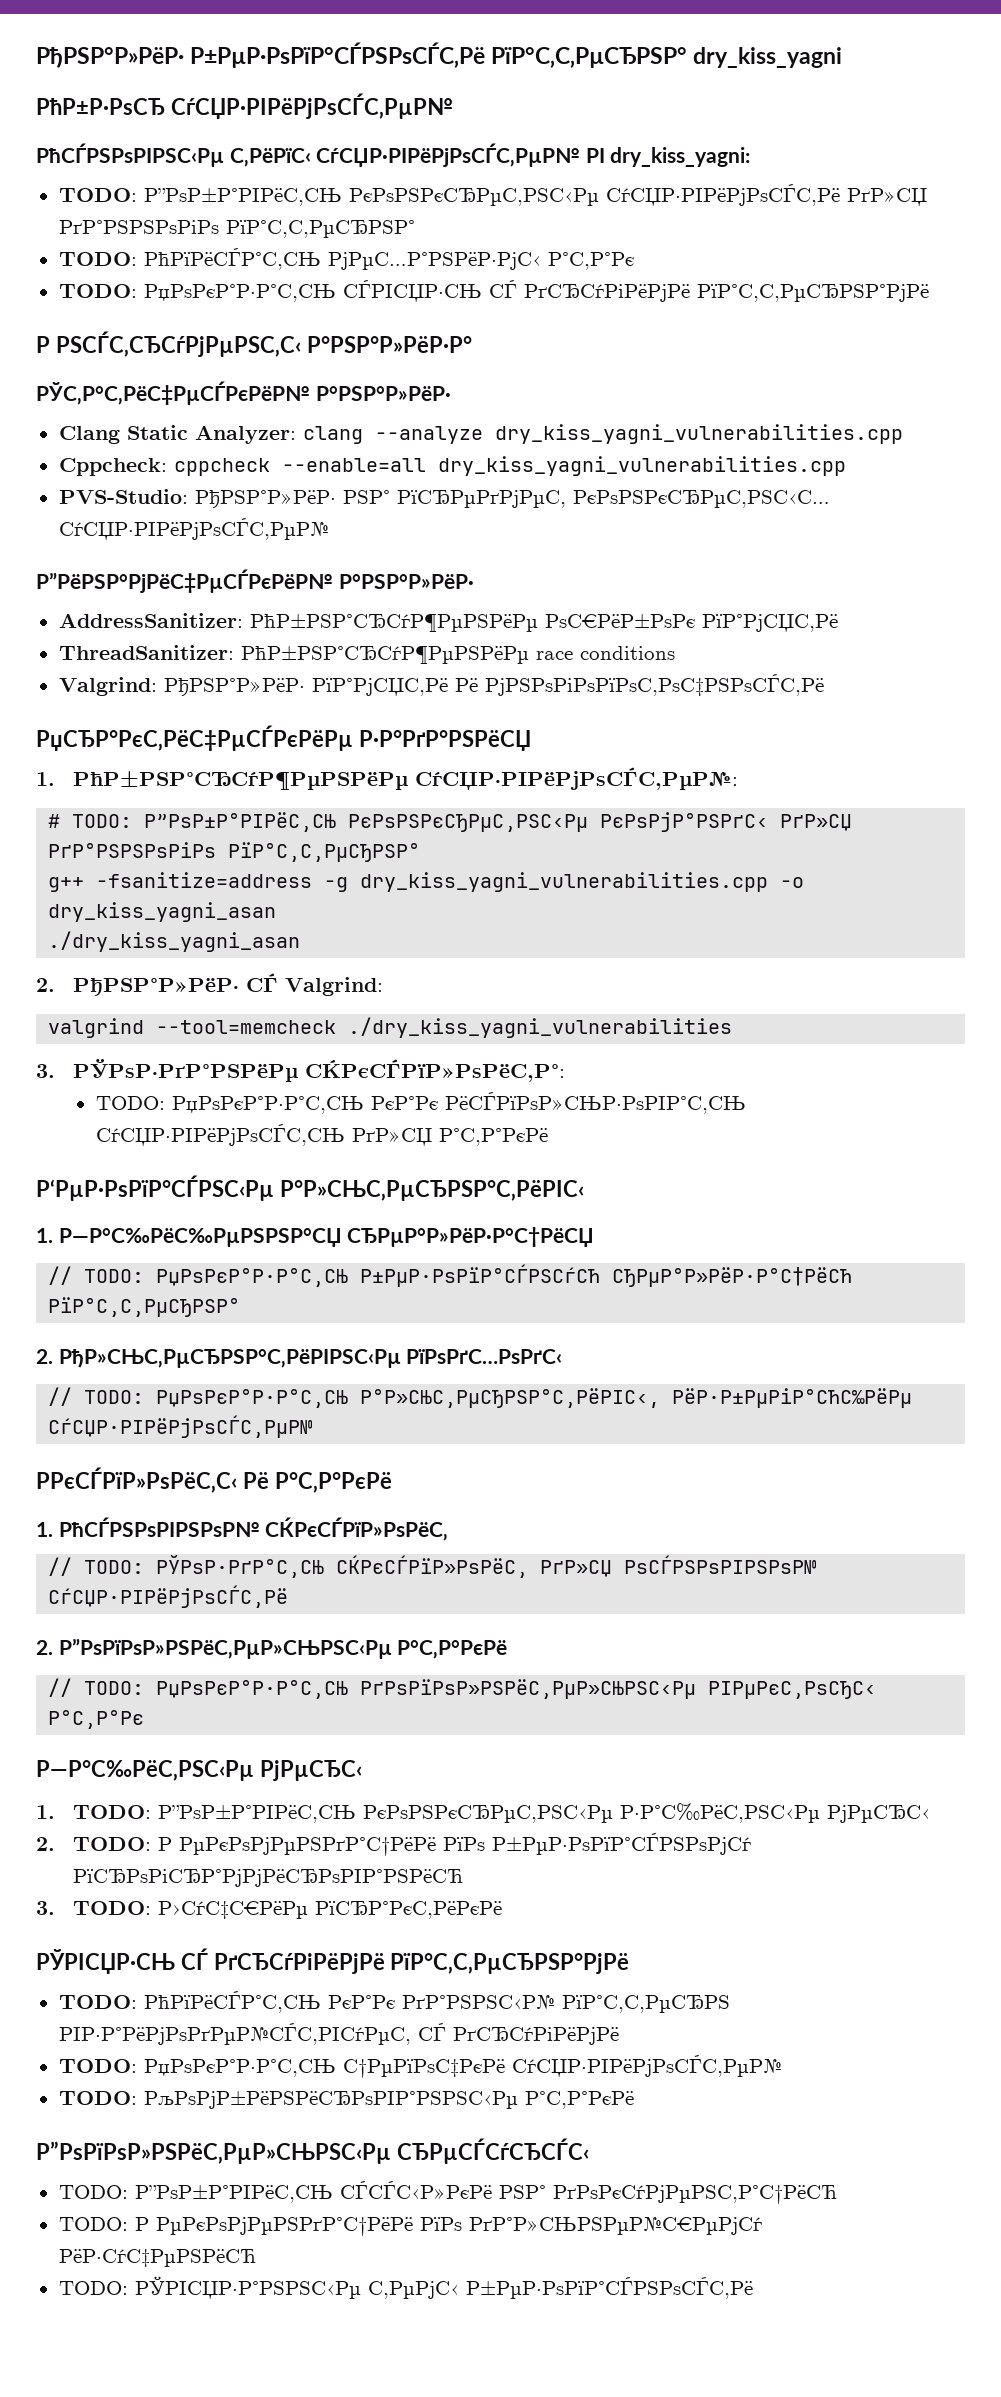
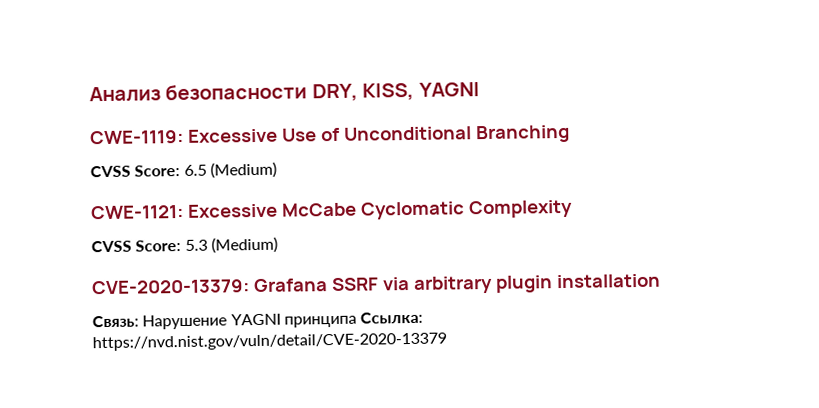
[36,42,843,68] [36,93,453,119] [36,143,751,167] [58,184,927,206] [58,220,415,238] [58,248,634,270] [58,280,929,302] [36,331,472,357] [36,381,451,405] [58,424,903,444] [58,456,846,476] [58,489,830,508] [58,518,329,540] [36,569,474,593] [58,613,838,632] [58,645,675,664] [58,674,824,696] [36,725,531,751] [36,767,739,791] [48,812,853,832] [48,842,421,862] [48,872,805,892] [48,902,277,922] [48,931,301,952] [36,973,384,996] [48,1017,733,1038] [36,1059,566,1083] [95,1092,746,1114] [95,1124,548,1146] [36,1175,584,1201] [36,1227,595,1247] [48,1264,853,1287] [48,1297,241,1317] [36,1349,563,1368] [48,1387,913,1408] [48,1415,313,1438] [36,1467,392,1493] [36,1517,449,1541] [48,1555,817,1578] [48,1585,289,1608] [36,1638,508,1659] [48,1678,877,1699] [48,1710,145,1729] [36,1760,362,1781] [36,1803,931,1823] [36,1833,752,1856] [73,1869,464,1887] [36,1901,503,1919] [36,1948,630,1974] [58,1991,730,2013] [58,2023,619,2045] [58,2055,782,2078] [58,2091,634,2109] [36,2138,589,2164] [58,2181,837,2204] [58,2217,762,2236] [58,2249,256,2267] [58,2276,753,2299] РђРЅР°Р»РёР· Р±РµР·РѕРїР°СЃРЅРѕСЃС‚Рё РїР°С‚С‚РµСЂРЅР° dry_kiss_yagni // РћР±Р·РѕСЂ СѓСЏР·РІРёРјРѕСЃС‚РµР№ // РћСЃРЅРѕРІРЅС‹Рµ С‚РёРїС‹ СѓСЏР·РІРёРјРѕСЃС‚РµР№ РІ dry_kiss_yagni: // TODO: Р”РѕР±Р°РІРёС‚СЊ РєРѕРЅРєСЂРµС‚РЅС‹Рµ СѓСЏР·РІРёРјРѕСЃС‚Рё РґР»СЏ РґР°РЅРЅРѕРіРѕ РїР°С‚С‚РµСЂРЅР° // TODO: РћРїРёСЃР°С‚СЊ РјРµС…Р°РЅРёР·РјС‹ Р°С‚Р°Рє // TODO: РџРѕРєР°Р·Р°С‚СЊ СЃРІСЏР·СЊ СЃ РґСЂСѓРіРёРјРё РїР°С‚С‚РµСЂРЅР°РјРё // Р РЅСЃС‚СЂСѓРјРµРЅС‚С‹ Р°РЅР°Р»РёР·Р° // РЎС‚Р°С‚РёС‡РµСЃРєРёР№ Р°РЅР°Р»РёР· // Clang Static Analyzer: clang --analyze dry_kiss_yagni_vulnerabilities.cpp // Cppcheck: cppcheck --enable=all dry_kiss_yagni_vulnerabilities.cpp // PVS-Studio: РђРЅР°Р»РёР· РЅР° РїСЂРµРґРјРµС‚ РєРѕРЅРєСЂРµС‚РЅС‹С… СѓСЏР·РІРёРјРѕСЃС‚РµР№ // Р”РёРЅР°РјРёС‡РµСЃРєРёР№ Р°РЅР°Р»РёР· // AddressSanitizer: РћР±РЅР°СЂСѓР¶РµРЅРёРµ РѕС€РёР±РѕРє РїР°РјСЏС‚Рё // ThreadSanitizer: РћР±РЅР°СЂСѓР¶РµРЅРёРµ race conditions // Valgrind: РђРЅР°Р»РёР· РїР°РјСЏС‚Рё Рё РјРЅРѕРіРѕРїРѕС‚РѕС‡РЅРѕСЃС‚Рё // РџСЂР°РєС‚РёС‡РµСЃРєРёРµ Р·Р°РґР°РЅРёСЏ // 1. РћР±РЅР°СЂСѓР¶РµРЅРёРµ СѓСЏР·РІРёРјРѕСЃС‚РµР№: // # TODO: Р”РѕР±Р°РІРёС‚СЊ РєРѕРЅРєСЂРµС‚РЅС‹Рµ РєРѕРјР°РЅРґС‹ РґР»СЏ РґР°РЅРЅРѕРіРѕ РїР°С‚С‚РµСЂРЅР° // g++ -fsanitize=address -g dry_kiss_yagni_vulnerabilities.cpp -o dry_kiss_yagni_asan // ./dry_kiss_yagni_asan // 2. РђРЅР°Р»РёР· СЃ Valgrind: // valgrind --tool=memcheck ./dry_kiss_yagni_vulnerabilities // 3. РЎРѕР·РґР°РЅРёРµ СЌРєСЃРїР»РѕРёС‚Р°: // TODO: РџРѕРєР°Р·Р°С‚СЊ РєР°Рє РёСЃРїРѕР»СЊР·РѕРІР°С‚СЊ СѓСЏР·РІРёРјРѕСЃС‚СЊ РґР»СЏ Р°С‚Р°РєРё // Р‘РµР·РѕРїР°СЃРЅС‹Рµ Р°Р»СЊС‚РµСЂРЅР°С‚РёРІС‹ // 1. Р—Р°С‰РёС‰РµРЅРЅР°СЏ СЂРµР°Р»РёР·Р°С†РёСЏ // // TODO: РџРѕРєР°Р·Р°С‚СЊ Р±РµР·РѕРїР°СЃРЅСѓСЋ СЂРµР°Р»РёР·Р°С†РёСЋ РїР°С‚С‚РµСЂРЅР° // 2. РђР»СЊС‚РµСЂРЅР°С‚РёРІРЅС‹Рµ РїРѕРґС…РѕРґС‹ // // TODO: РџРѕРєР°Р·Р°С‚СЊ Р°Р»СЊС‚РµСЂРЅР°С‚РёРІС‹, РёР·Р±РµРіР°СЋС‰РёРµ СѓСЏР·РІРёРјРѕСЃС‚РµР№ // РРєСЃРїР»РѕРёС‚С‹ Рё Р°С‚Р°РєРё // 1. РћСЃРЅРѕРІРЅРѕР№ СЌРєСЃРїР»РѕРёС‚ // // TODO: РЎРѕР·РґР°С‚СЊ СЌРєСЃРїР»РѕРёС‚ РґР»СЏ РѕСЃРЅРѕРІРЅРѕР№ СѓСЏР·РІРёРјРѕСЃС‚Рё // 2. Р”РѕРїРѕР»РЅРёС‚РµР»СЊРЅС‹Рµ Р°С‚Р°РєРё // // TODO: РџРѕРєР°Р·Р°С‚СЊ РґРѕРїРѕР»РЅРёС‚РµР»СЊРЅС‹Рµ РІРµРєС‚РѕСЂС‹ Р°С‚Р°Рє // Р—Р°С‰РёС‚РЅС‹Рµ РјРµСЂС‹ // 1. TODO: Р”РѕР±Р°РІРёС‚СЊ РєРѕРЅРєСЂРµС‚РЅС‹Рµ Р·Р°С‰РёС‚РЅС‹Рµ РјРµСЂС‹ // 2. TODO: Р РµРєРѕРјРµРЅРґР°С†РёРё РїРѕ Р±РµР·РѕРїР°СЃРЅРѕРјСѓ РїСЂРѕРіСЂР°РјРјРёСЂРѕРІР°РЅРёСЋ // 3. TODO: Р›СѓС‡С€РёРµ РїСЂР°РєС‚РёРєРё // РЎРІСЏР·СЊ СЃ РґСЂСѓРіРёРјРё РїР°С‚С‚РµСЂРЅР°РјРё // TODO: РћРїРёСЃР°С‚СЊ РєР°Рє РґР°РЅРЅС‹Р№ РїР°С‚С‚РµСЂРЅ РІР·Р°РёРјРѕРґРµР№СЃС‚РІСѓРµС‚ СЃ РґСЂСѓРіРёРјРё // TODO: РџРѕРєР°Р·Р°С‚СЊ С†РµРїРѕС‡РєРё СѓСЏР·РІРёРјРѕСЃС‚РµР№ // TODO: РљРѕРјР±РёРЅРёСЂРѕРІР°РЅРЅС‹Рµ Р°С‚Р°РєРё // Р”РѕРїРѕР»РЅРёС‚РµР»СЊРЅС‹Рµ СЂРµСЃСѓСЂСЃС‹ // TODO: Р”РѕР±Р°РІРёС‚СЊ СЃСЃС‹Р»РєРё РЅР° РґРѕРєСѓРјРµРЅС‚Р°С†РёСЋ // TODO: Р РµРєРѕРјРµРЅРґР°С†РёРё РїРѕ РґР°Р»СЊРЅРµР№С€РµРјСѓ РёР·СѓС‡РµРЅРёСЋ // TODO: РЎРІСЏР·Р°РЅРЅС‹Рµ С‚РµРјС‹ Р±РµР·РѕРїР°СЃРЅРѕСЃС‚Рё -> [89,82,480,103] [90,124,570,145] [90,161,277,179] [91,199,573,220] [91,236,278,254] [91,273,661,295] [92,311,424,330] [92,332,447,352] Анализ безопасности DRY, KISS, YAGNI // CWE-1119: Excessive Use of Unconditional Branching // CVSS Score: 6.5 (Medium) // CWE-1121: Excessive McCabe Cyclomatic Complexity // CVSS Score: 5.3 (Medium) // CVE-2020-13379: Grafana SSRF via arbitrary plugin installation // Связь: Нарушение YAGNI принципа Ссылка: https://nvd.nist.gov/vuln/detail/CVE-2020-13379

